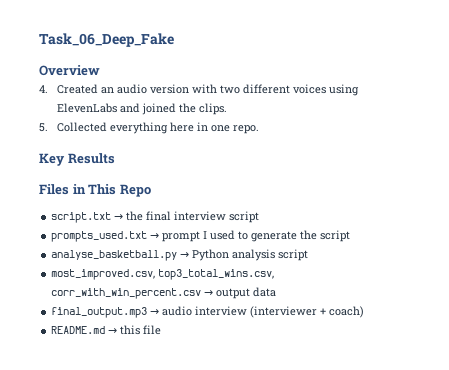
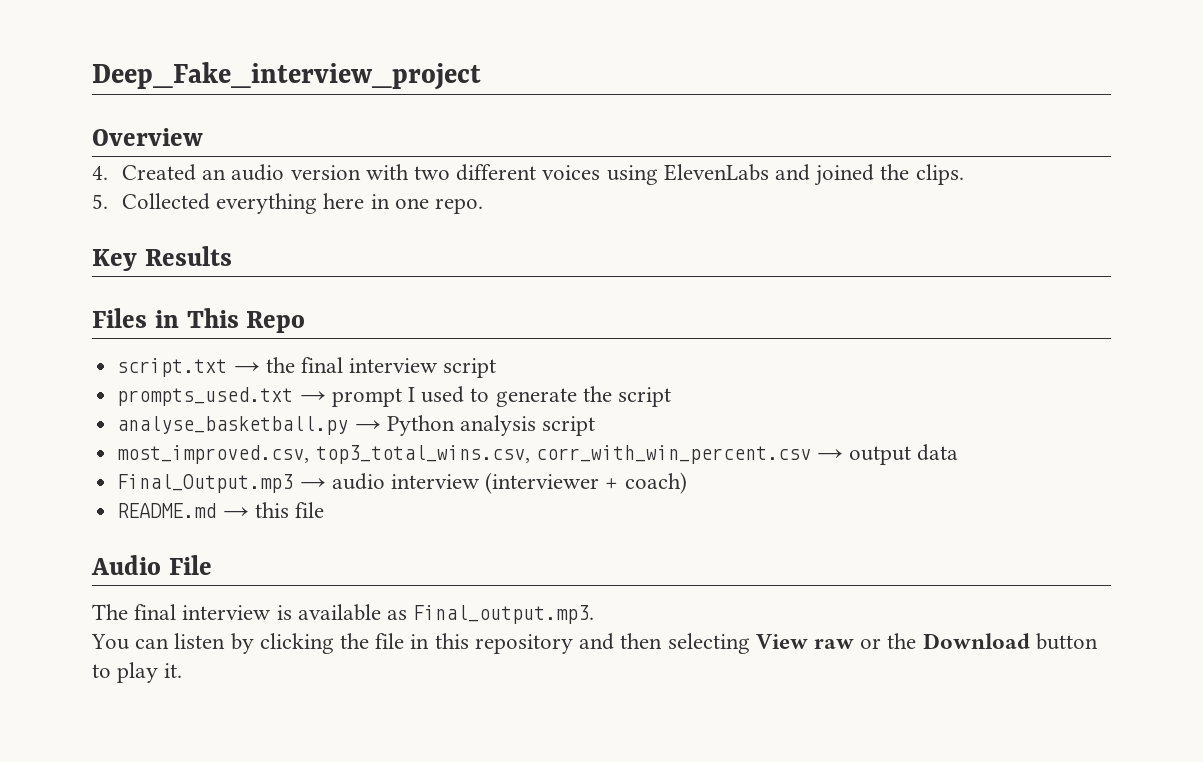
[39,33,174,47] Task_06_Deep_Fake -> [92,62,481,90] Deep_Fake_interview_project
[51,307,148,318] final_output.mp3 -> [117,474,294,493] Final_Output.mp3
(162, 330) none -> [91,555,212,575] [92,604,595,624] [91,633,1098,654] [92,662,183,683] // Audio File // The final interview is available as Final_output.mp3. // You can listen by clicking the file in this repository and then selecting View raw or the Download button to play it.

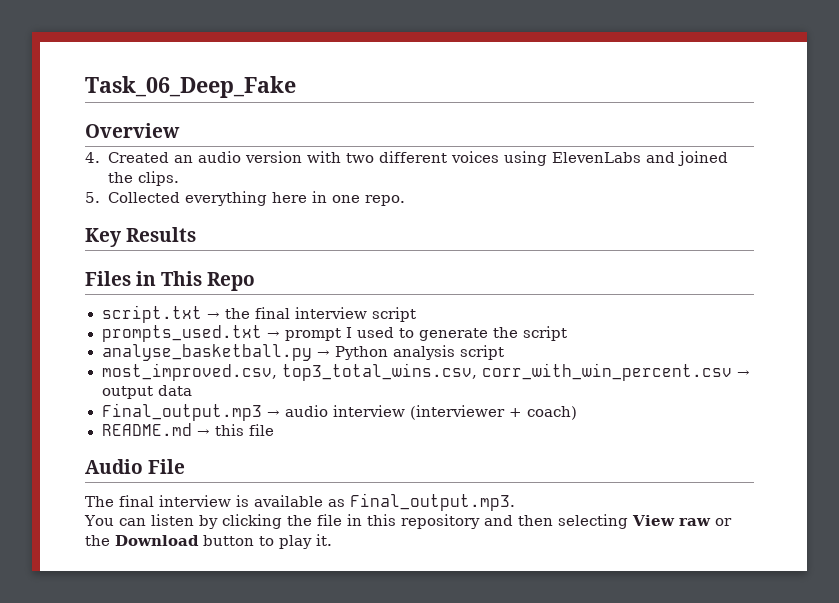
[92,62,481,90] Deep_Fake_interview_project -> [85,76,296,98] Task_06_Deep_Fake
[117,474,294,493] Final_Output.mp3 -> [101,403,262,421] Final_output.mp3

